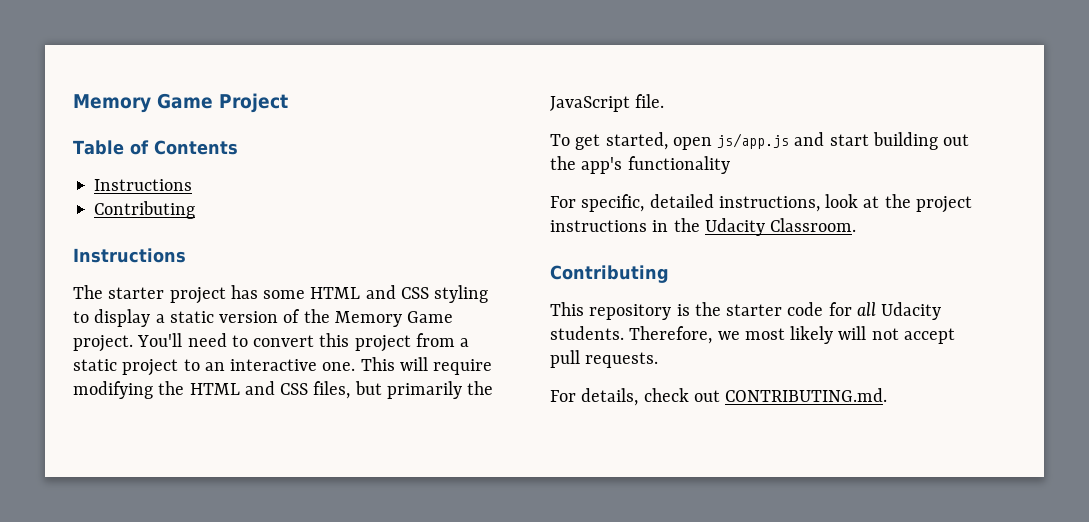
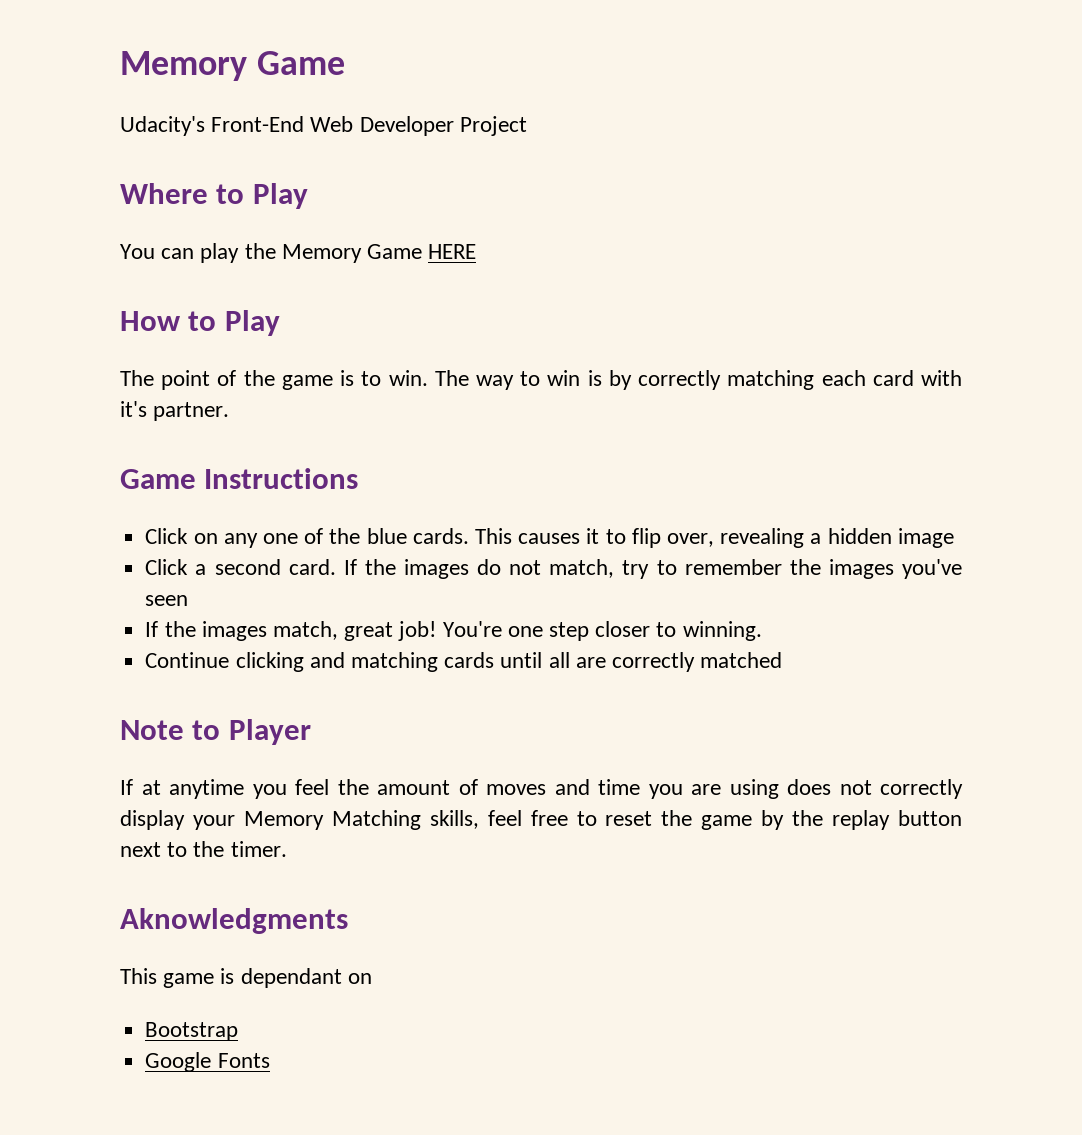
[73,93,288,113] [73,140,238,155] [94,179,193,191] [94,201,196,219] [73,248,186,263] [73,285,489,304] [73,309,454,327] [73,333,470,352] [73,357,493,376] [73,381,494,399] [550,94,665,112] [550,132,970,150] [550,156,730,174] [550,194,972,213] [550,218,857,236] [550,265,669,283] [550,302,942,320] [550,326,955,344] [550,350,659,368] [550,388,888,406] Memory Game Project // Table of Contents // Instructions // Contributing // Instructions // The starter project has some HTML and CSS styling to display a static version of the Memory Game project. You'll need to convert this project from a static project to an interactive one. This will require modifying the HTML and CSS files, but primarily the JavaScript file. // To get started, open js/app.js and start building out the app's functionality // For specific, detailed instructions, look at the project instructions in the Udacity Classroom. // Contributing // This repository is the starter code for all Udacity students. Therefore, we most likely will not accept pull requests. // For details, check out CONTRIBUTING.md. -> [120,51,345,81] [120,116,527,136] [120,183,308,209] [120,243,477,263] [120,310,280,336] [120,370,962,390] [120,401,230,421] [120,468,359,489] [145,528,954,548] [145,559,963,579] [145,595,189,606] [145,621,762,641] [145,652,783,672] [120,719,311,745] [120,779,963,799] [120,810,963,830] [120,841,287,857] [120,908,348,934] [120,968,372,988] [145,1022,239,1041] [145,1052,270,1072] Memory Game // Udacity's Front-End Web Developer Project // Where to Play // You can play the Memory Game HERE // How to Play // The point of the game is to win. The way to win is by correctly matching each card with it's partner. // Game Instructions // Click on any one of the blue cards. This causes it to flip over, revealing a hidden image // Click a second card. If the images do not match, try to remember the images you've seen // If the images match, great job! You're one step closer to winning. // Continue clicking and matching cards until all are correctly matched // Note to Player // If at anytime you feel the amount of moves and time you are using does not correctly display your Memory Matching skills, feel free to reset the game by the replay button next to the timer. // Aknowledgments // This game is dependant on // Bootstrap // Google Fonts

